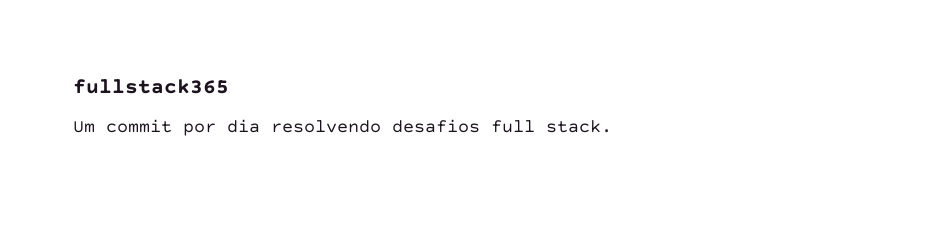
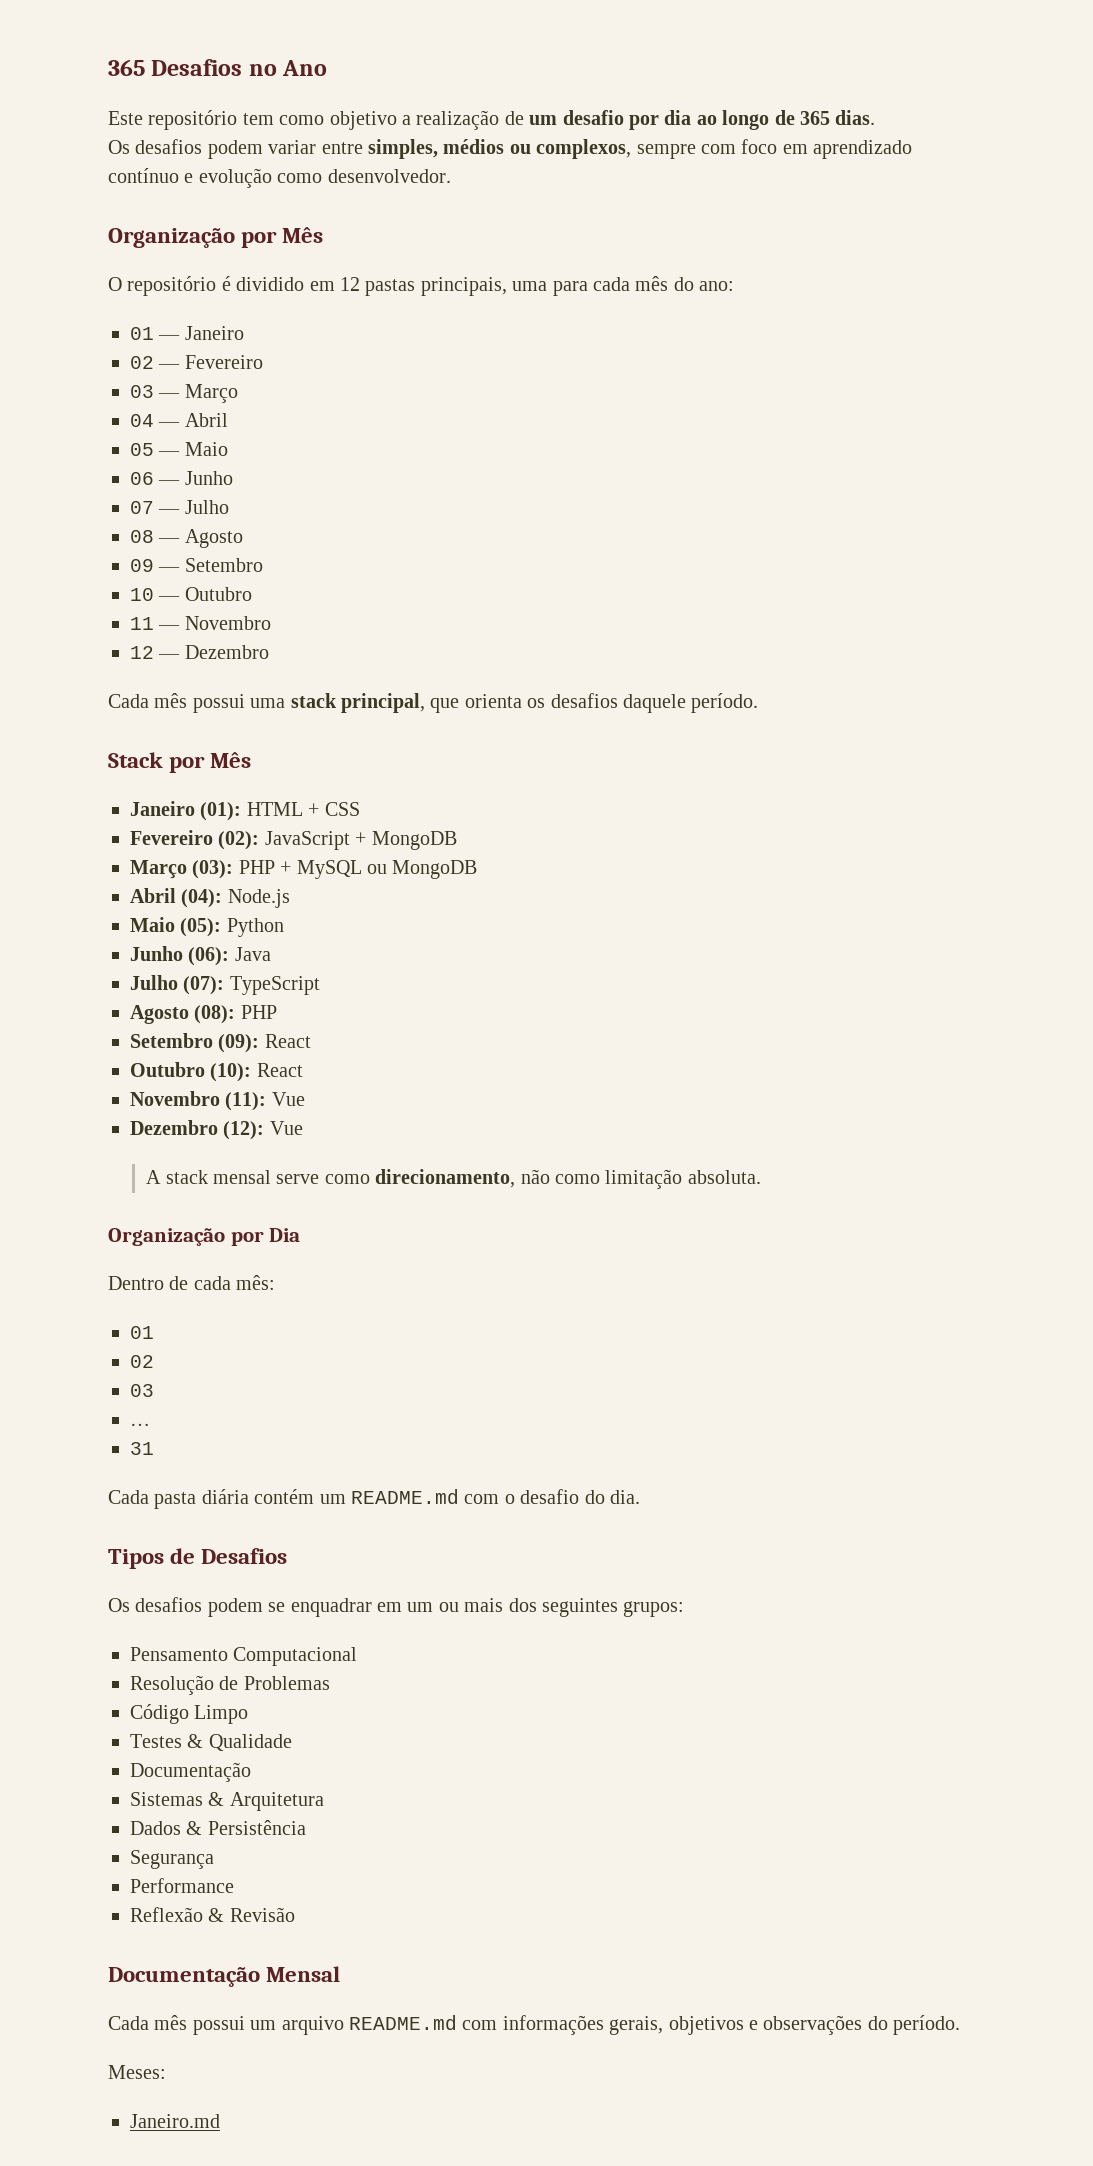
[73,79,229,94] [73,119,612,136] fullstack365 // Um commit por dia resolvendo desafios full stack. -> [108,59,328,76] [108,110,876,130] [108,139,913,159] [108,168,451,188] [108,227,324,248] [108,276,735,296] [130,326,244,340] [130,355,263,369] [130,384,238,403] [130,413,228,427] [130,442,228,456] [130,471,233,485] [130,500,229,514] [130,529,243,548] [130,558,263,572] [130,587,252,601] [130,616,271,630] [130,645,269,659] [108,693,759,713] [108,752,252,773] [130,801,360,821] [130,830,457,850] [130,860,478,879] [130,888,290,908] [130,917,284,937] [130,946,271,966] [130,975,320,995] [130,1005,277,1024] [130,1033,311,1053] [130,1062,303,1082] [130,1091,305,1111] [130,1120,303,1140] [146,1169,761,1189] [108,1228,301,1246] [108,1275,276,1290] [130,1326,154,1339] [130,1355,154,1368] [130,1384,154,1397] [130,1423,150,1426] [130,1442,154,1455] [108,1489,640,1509] [108,1548,288,1569] [108,1597,685,1617] [130,1647,358,1666] [130,1675,330,1695] [130,1704,249,1724] [130,1734,292,1751] [130,1762,251,1782] [130,1792,324,1811] [130,1820,306,1835] [130,1850,214,1869] [130,1878,234,1893] [130,1907,295,1922] [108,1966,341,1987] [108,2015,961,2035] [108,2065,166,2079] [130,2114,220,2128] 365 Desafios no Ano // Este repositório tem como objetivo a realização de um desafio por dia ao longo de 365 dias. // Os desafios podem variar entre simples, médios ou complexos, sempre com foco em aprendizado contínuo e evolução como desenvolvedor. // Organização por Mês // O repositório é dividido em 12 pastas principais, uma para cada mês do ano: // 01 — Janeiro // 02 — Fevereiro // 03 — Março // 04 — Abril // 05 — Maio // 06 — Junho // 07 — Julho // 08 — Agosto // 09 — Setembro // 10 — Outubro // 11 — Novembro // 12 — Dezembro // Cada mês possui uma stack principal, que orienta os desafios daquele período. // Stack por Mês // Janeiro (01): HTML + CSS // Fevereiro (02): JavaScript + MongoDB // Março (03): PHP + MySQL ou MongoDB // Abril (04): Node.js // Maio (05): Python // Junho (06): Java // Julho (07): TypeScript // Agosto (08): PHP // Setembro (09): React // Outubro (10): React // Novembro (11): Vue // Dezembro (12): Vue // A stack mensal serve como direcionamento, não como limitação absoluta. // Organização por Dia // Dentro de cada mês: // 01 // 02 // 03 // … // 31 // Cada pasta diária contém um README.md com o desafio do dia. // Tipos de Desafios // Os desafios podem se enquadrar em um ou mais dos seguintes grupos: // Pensamento Computacional // Resolução de Problemas // Código Limpo // Testes & Qualidade // Documentação // Sistemas & Arquitetura // Dados & Persistência // Segurança // Performance // Reflexão & Revisão // Documentação Mensal // Cada mês possui um arquivo README.md com informações gerais, objetivos e observações do período. // Meses: // Janeiro.md

